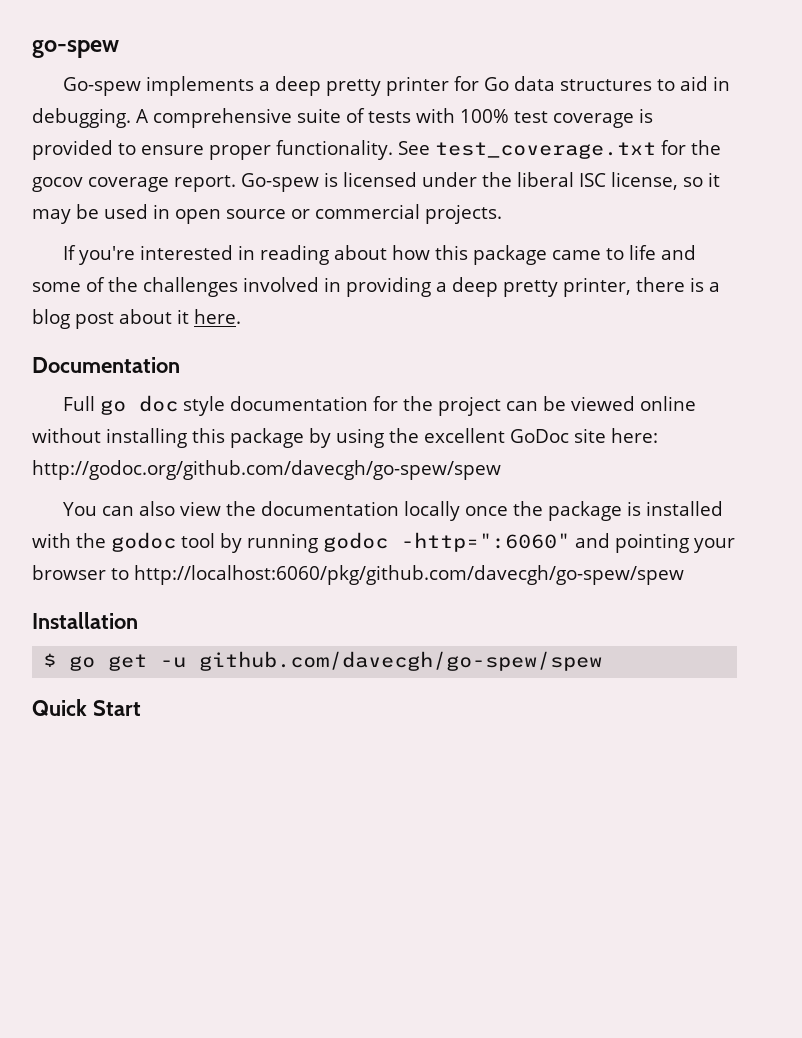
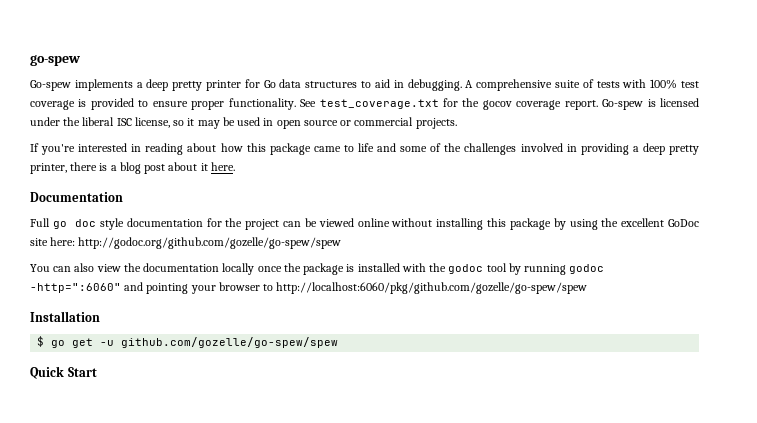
[32,460,501,480] http://godoc.org/github.com/davecgh/go-spew/spew -> [78,237,342,249] http://godoc.org/github.com/gozelle/go-spew/spew
[134,565,684,585] http://localhost:6060/pkg/github.com/davecgh/go-spew/spew -> [276,282,588,294] http://localhost:6060/pkg/github.com/gozelle/go-spew/spew
[199,651,603,671] github.com/davecgh/go-spew/spew -> [121,337,339,348] github.com/gozelle/go-spew/spew

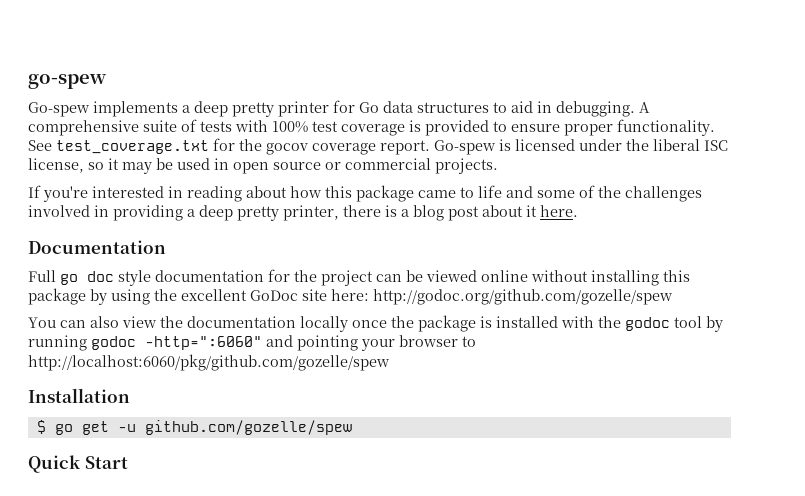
[78,237,342,249] http://godoc.org/github.com/gozelle/go-spew/spew -> [373,289,673,305] http://godoc.org/github.com/gozelle/spew
[276,282,588,294] http://localhost:6060/pkg/github.com/gozelle/go-spew/spew -> [28,354,390,371] http://localhost:6060/pkg/github.com/gozelle/spew
[121,337,339,348] github.com/gozelle/go-spew/spew -> [144,420,352,435] github.com/gozelle/spew

